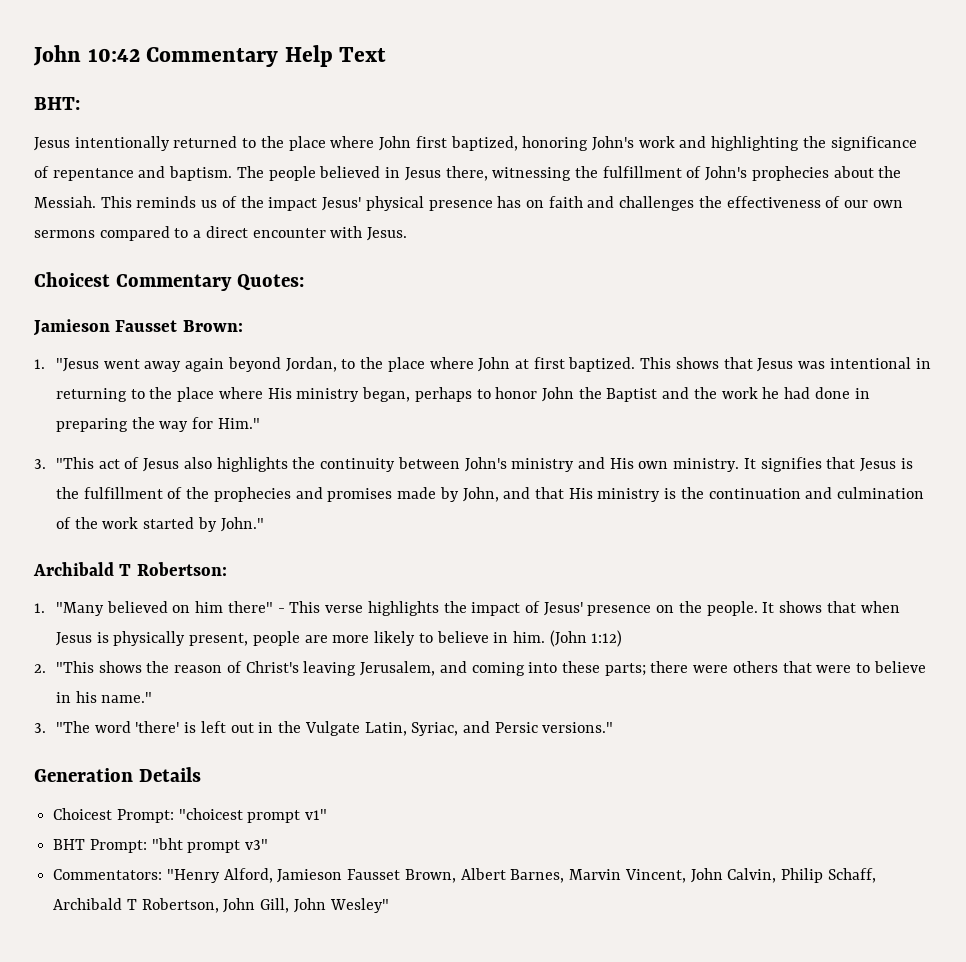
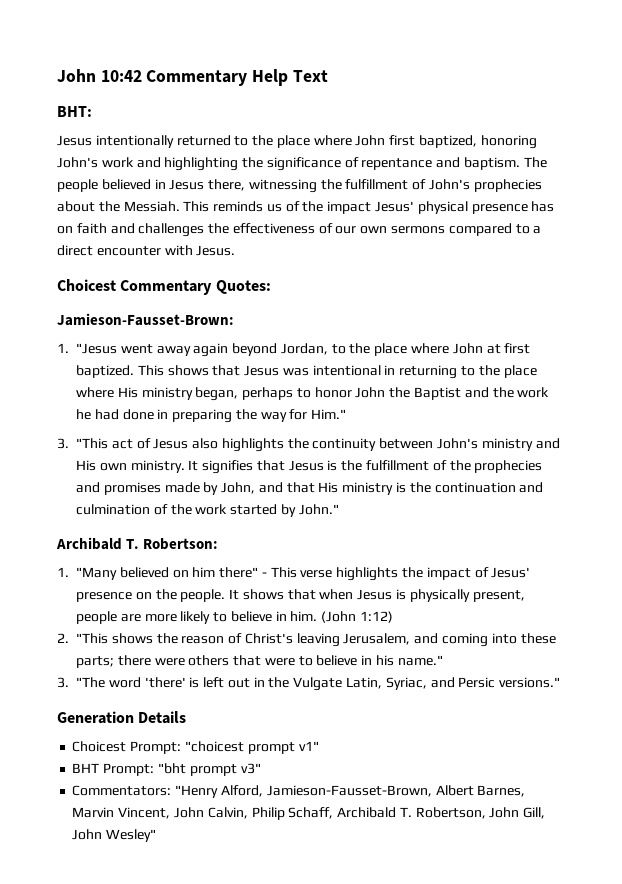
[33,319,243,336] Jamieson Fausset Brown: -> [57,313,234,326] Jamieson-Fausset-Brown:
[119,564,132,576] T -> [126,539,140,549] T.
[277,869,456,883] Jamieson Fausset Brown, -> [266,785,432,797] Jamieson-Fausset-Brown,
[126,899,137,910] T -> [399,807,412,817] T.

